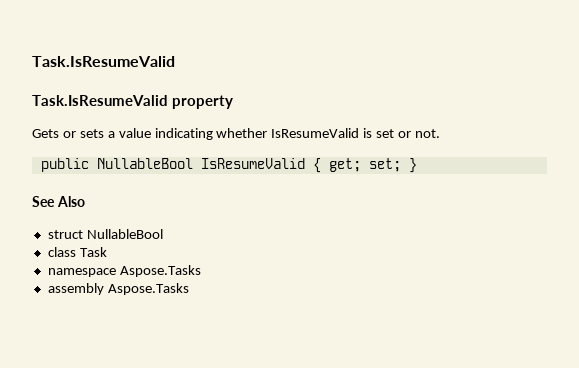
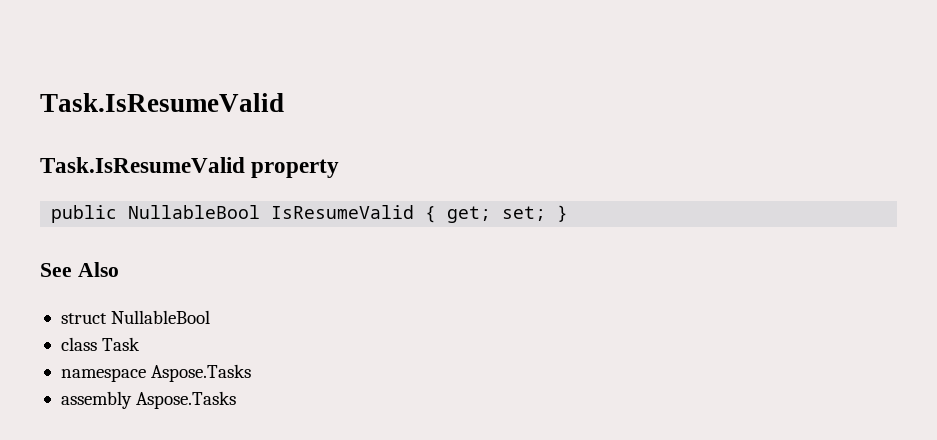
[32,128,441,140] // Gets or sets a value indicating whether IsResumeValid is set or not. -> (340, 168) none

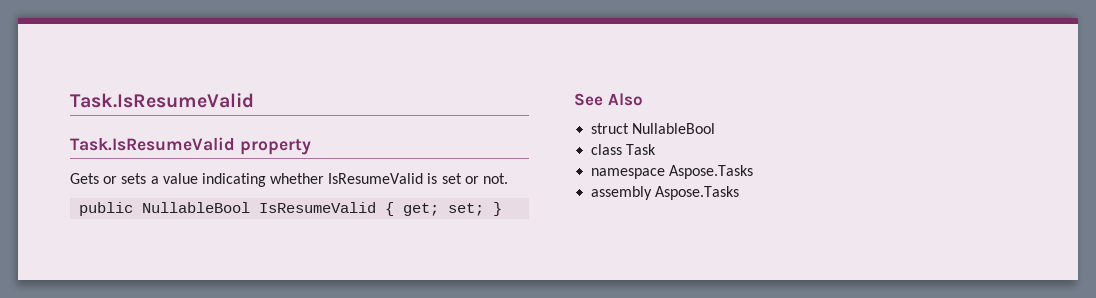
(340, 168) none -> [70,173,509,187] // Gets or sets a value indicating whether IsResumeValid is set or not.

